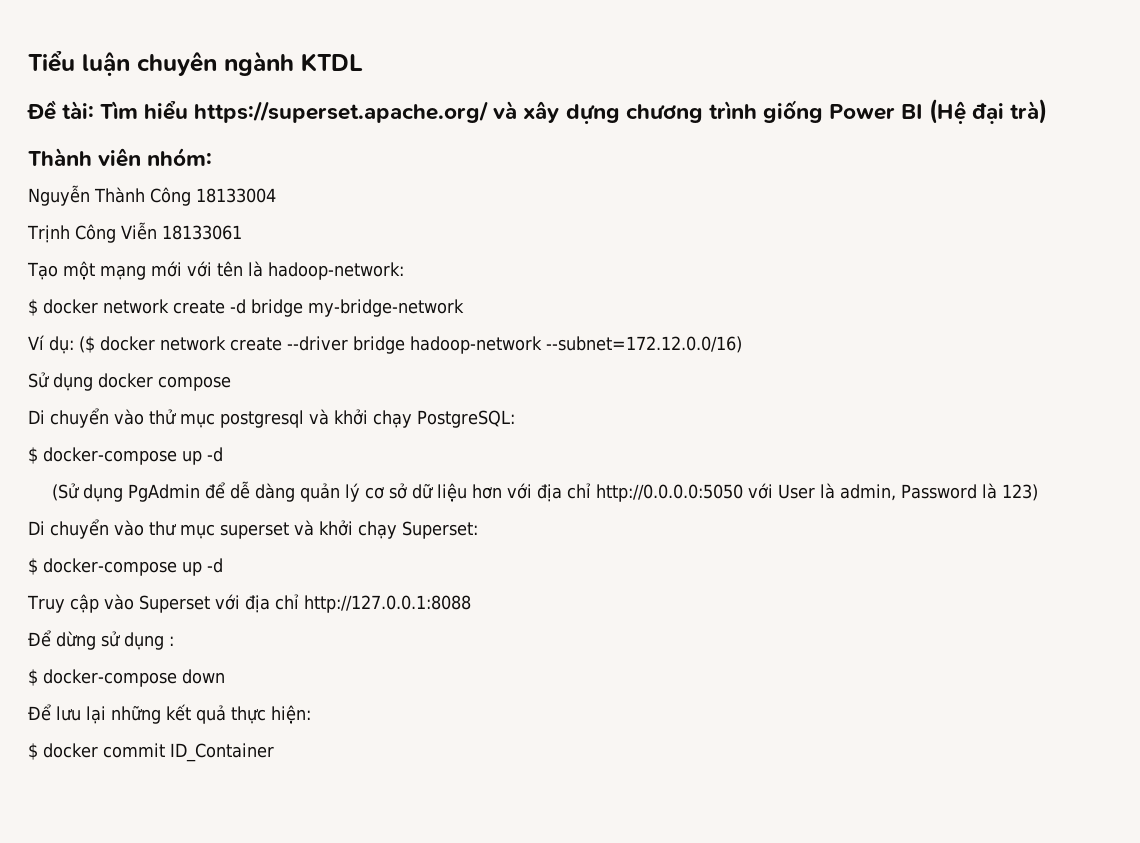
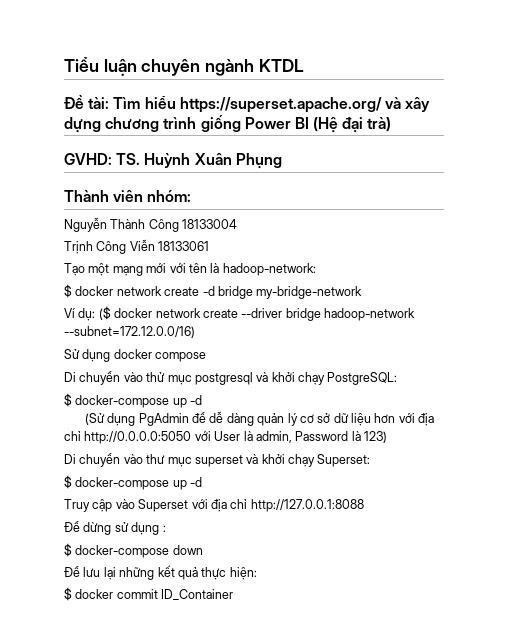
(1048, 111) none -> [64,153,282,169] // GVHD: TS. Huỳnh Xuân Phụng

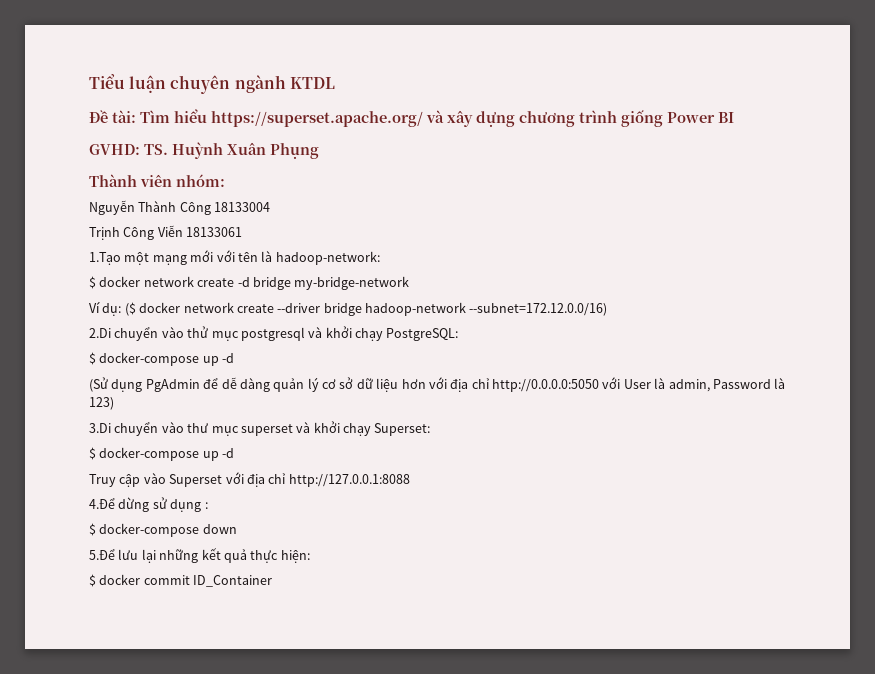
[313,117,392,133] (Hệ đại trà) -> (734, 117) none
[64,263,85,276] Tạo -> [89,252,121,265] 1.Tạo
[64,349,207,362] [64,372,76,382] Sử dụng docker compose // Di -> [89,328,111,338] 2.Di
[64,454,76,464] Di -> [89,423,111,433] 3.Di
[64,521,80,532] Để -> [89,498,115,509] 4.Để
[64,566,80,577] Để -> [89,549,115,560] 5.Để

